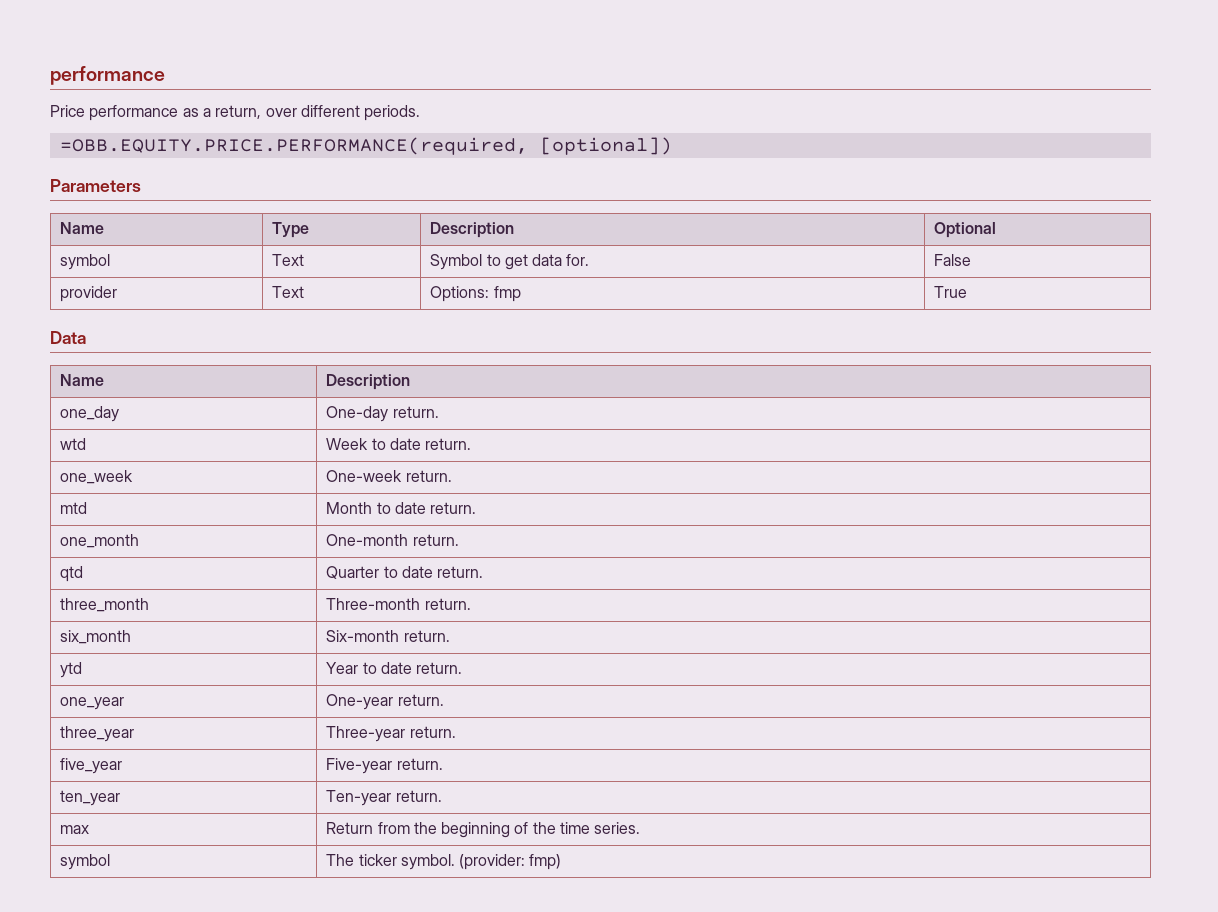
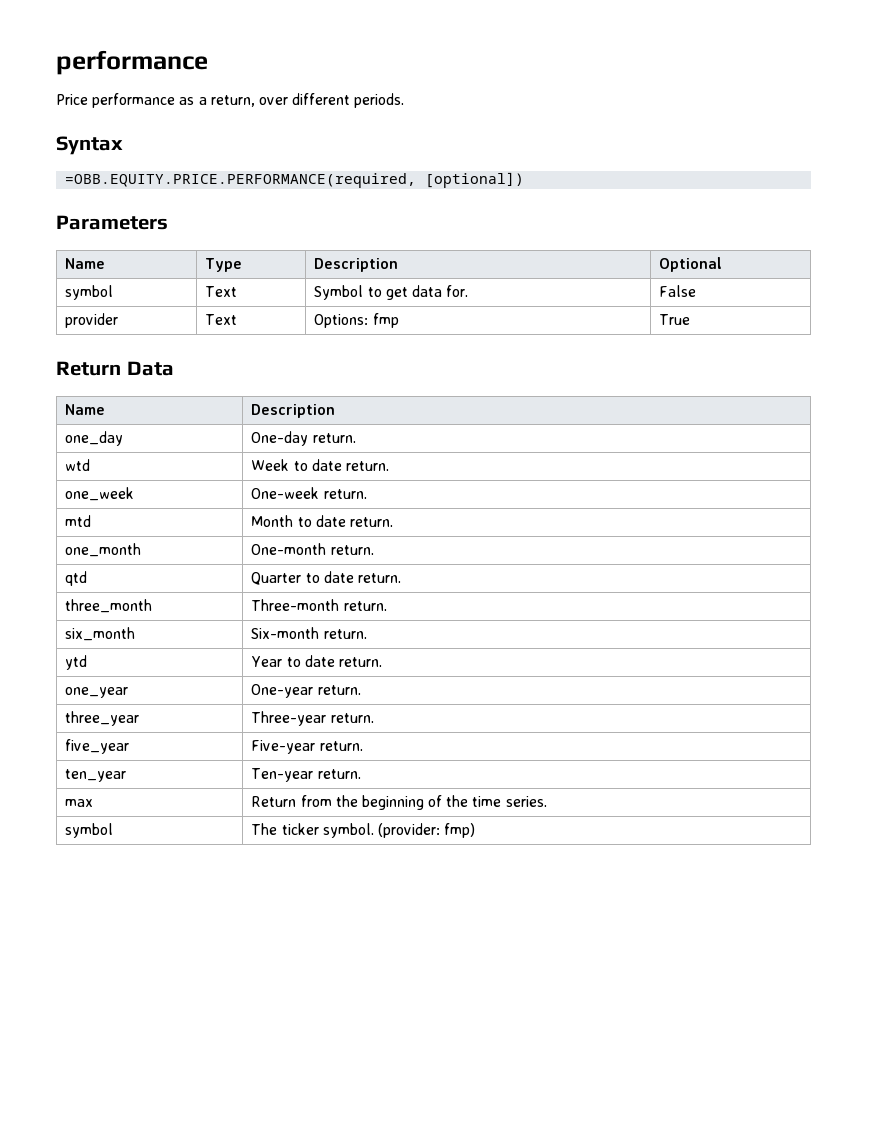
(421, 113) none -> [56,136,123,155] // Syntax
(968, 292) none -> [56,361,121,376] Return

